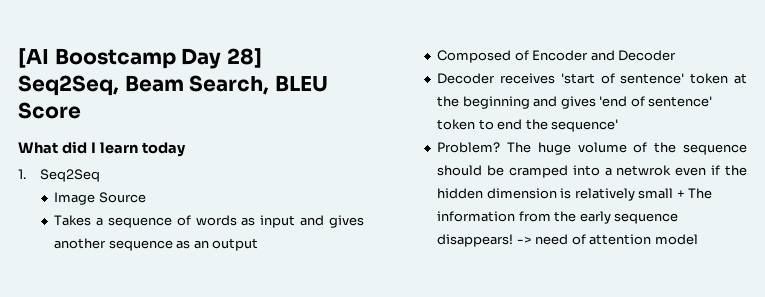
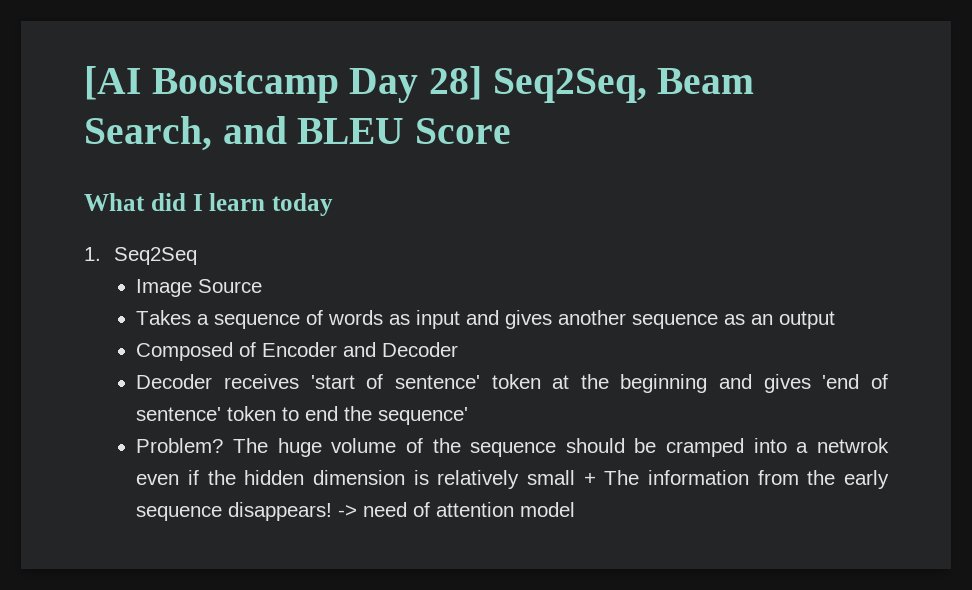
(270, 85) none -> [222,116,287,144] and

